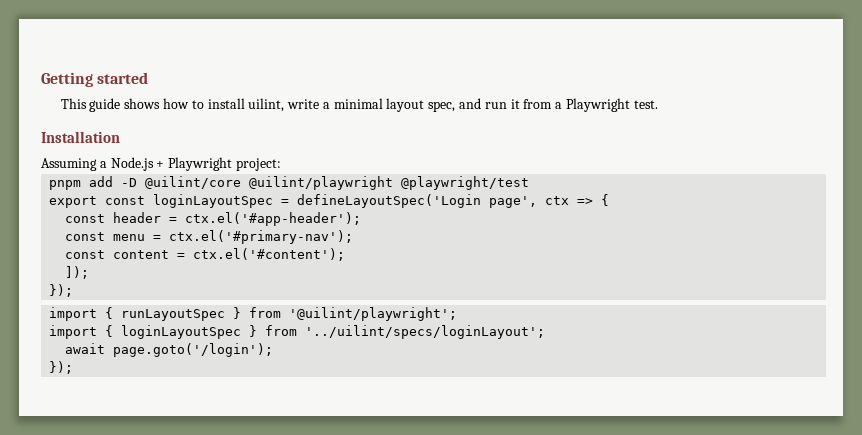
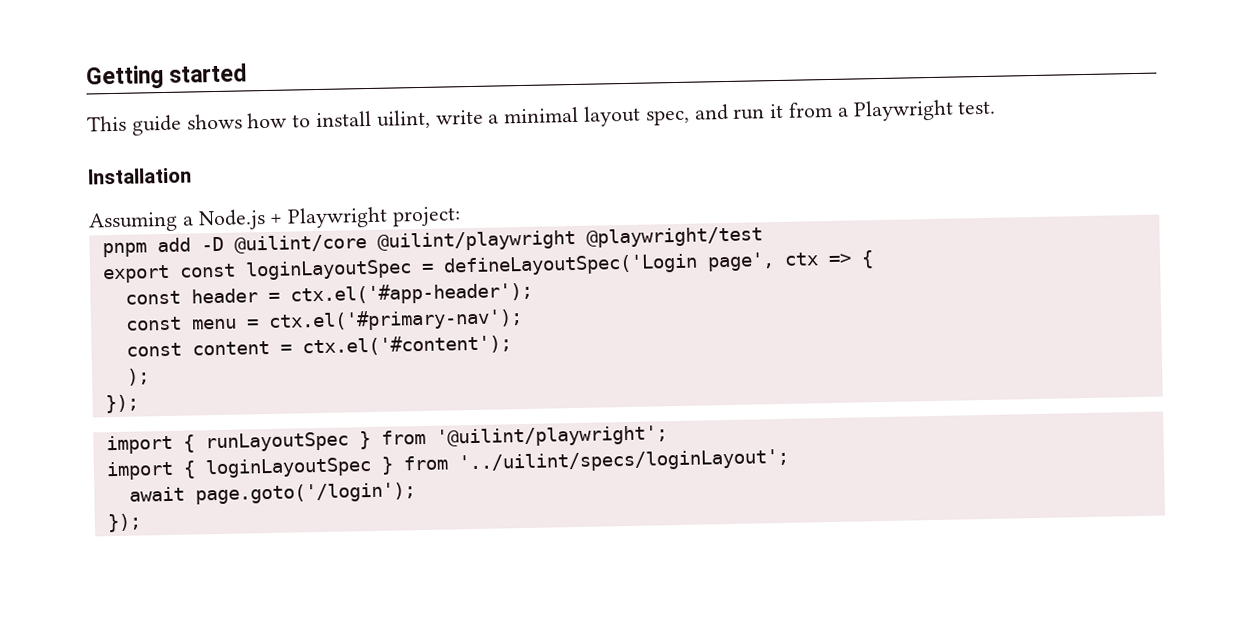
[65,266,90,279] ]); -> [125,368,150,386] );

